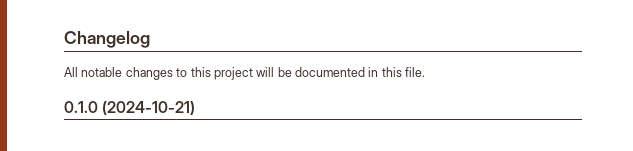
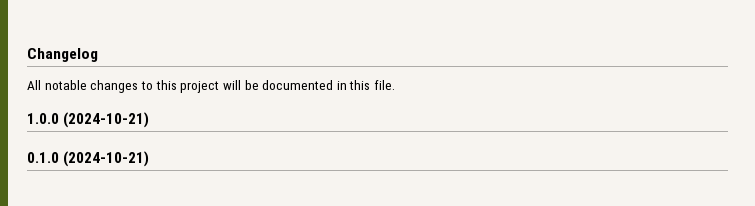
(426, 72) none -> [27,112,150,128] // 1.0.0 (2024-10-21)

